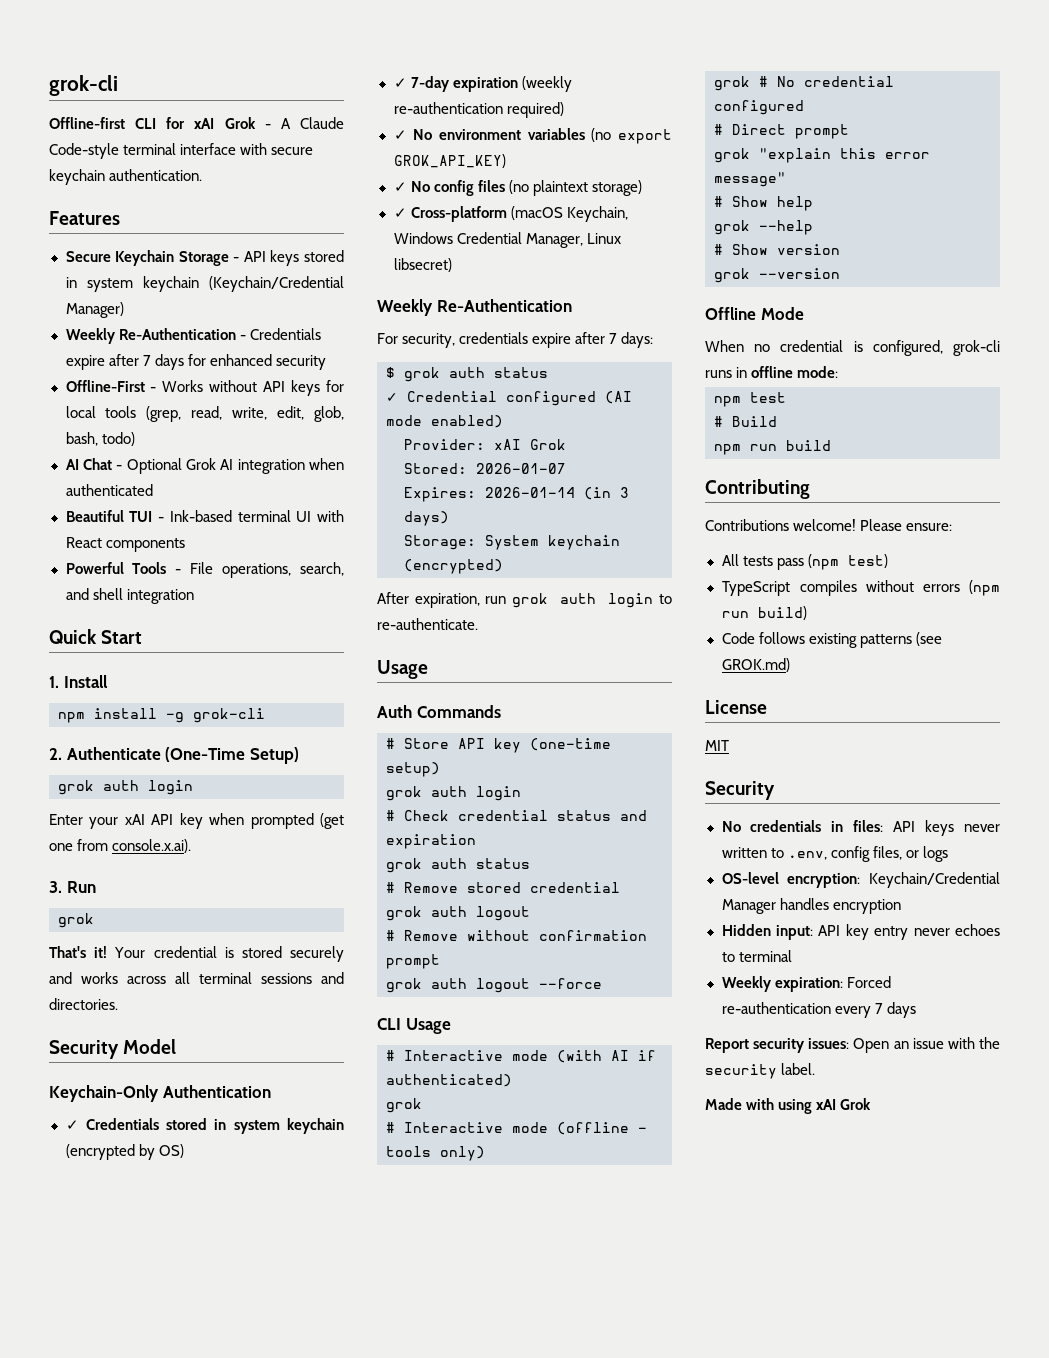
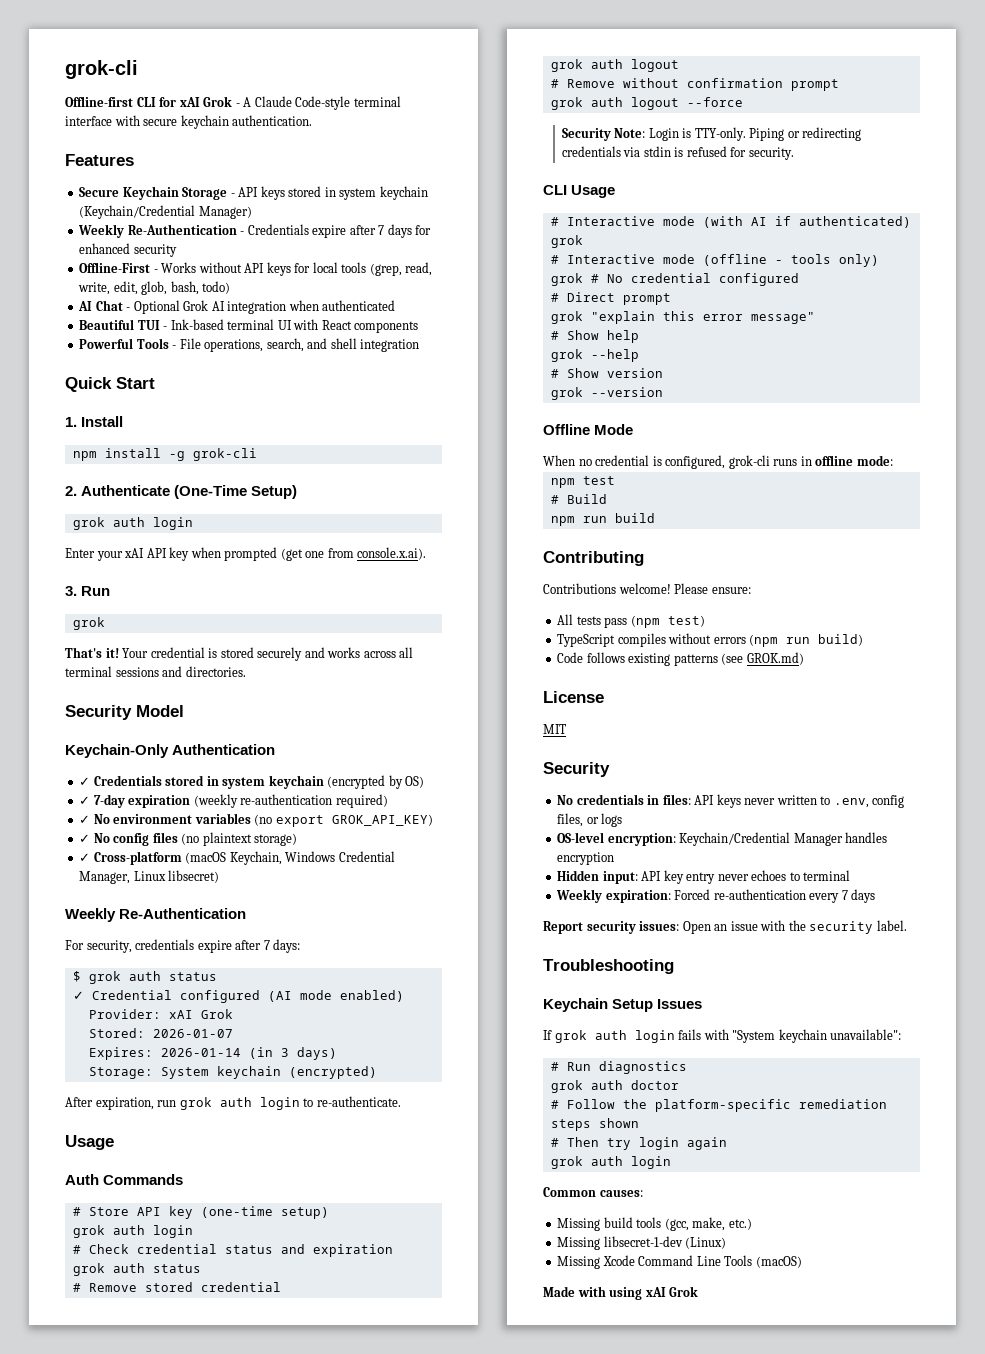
(602, 983) none -> [561,127,862,141] [561,146,794,160] // Security Note: Login is TTY-only. Piping or redirecting credentials via stdin is refused for security.
(816, 1069) none -> [543,959,674,974] [543,998,703,1012] [543,1029,902,1043] [550,1061,687,1074] [550,1080,679,1093] [550,1099,887,1112] [550,1118,639,1131] [550,1137,727,1150] [550,1156,671,1169] [543,1187,643,1197] [557,1217,752,1231] [557,1236,727,1250] [557,1255,802,1269] // Troubleshooting // Keychain Setup Issues // If grok auth login fails with "System keychain unavailable": // # Run diagnostics // grok auth doctor // # Follow the platform-specific remediation steps shown // # Then try login again // grok auth login // Common causes: // Missing build tools (gcc, make, etc.) // Missing libsecret-1-dev (Linux) // Missing Xcode Command Line Tools (macOS)

